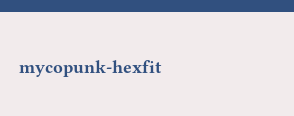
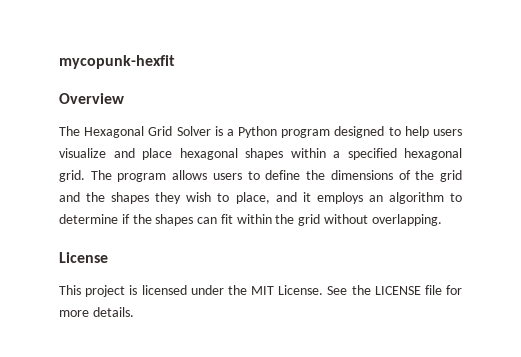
(162, 68) none -> [59,93,124,104] [59,126,462,138] [59,148,462,160] [59,170,462,182] [59,192,462,204] [59,214,442,226] [59,252,108,263] [59,285,463,297] [59,307,134,317] // Overview // The Hexagonal Grid Solver is a Python program designed to help users visualize and place hexagonal shapes within a specified hexagonal grid. The program allows users to define the dimensions of the grid and the shapes they wish to place, and it employs an algorithm to determine if the shapes can fit within the grid without overlapping. // License // This project is licensed under the MIT License. See the LICENSE file for more details.

